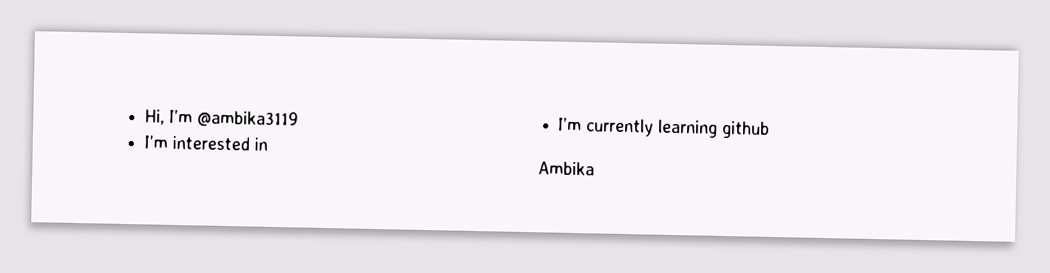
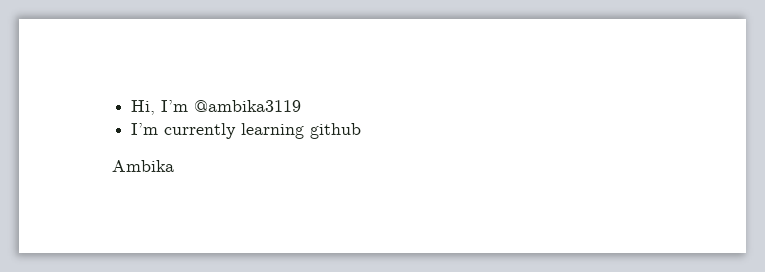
[144,135,269,151] // I’m interested in -> (302, 106) none

